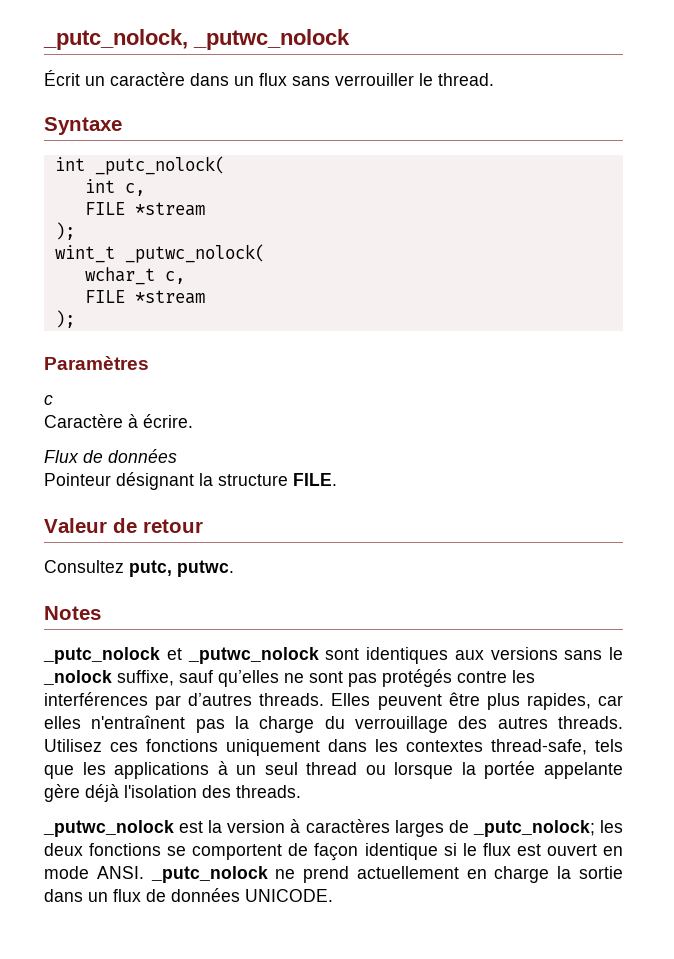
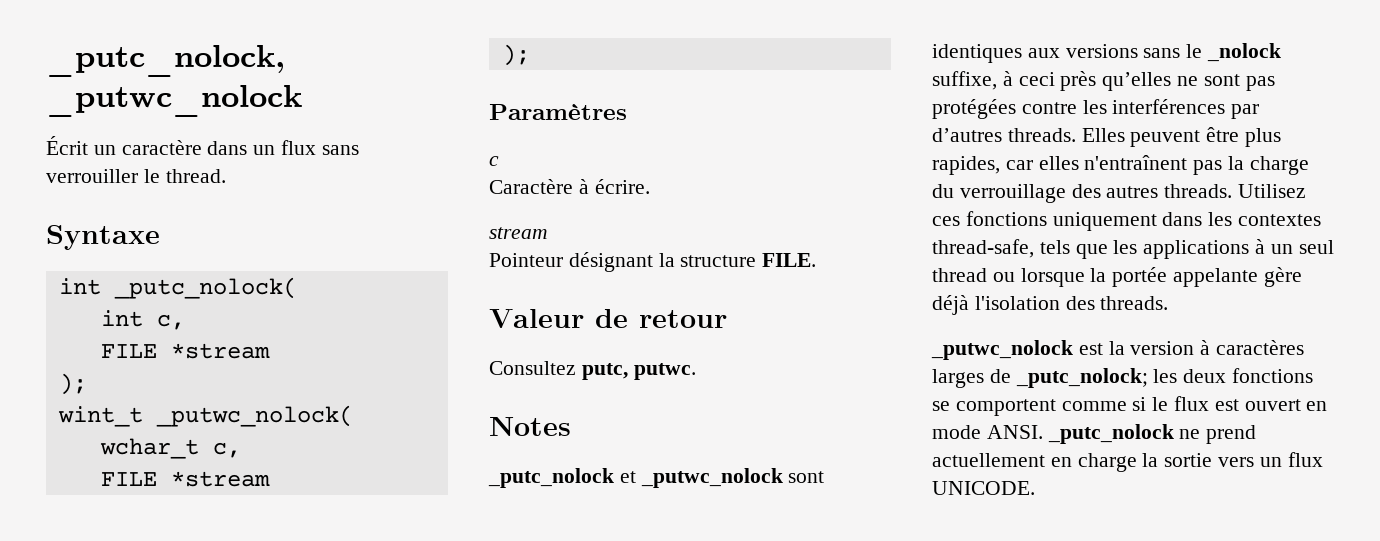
[44,449,177,463] Flux de données -> [489,227,548,239] stream
[179,670,213,683] sauf -> [1002,71,1097,91] à ceci près
[382,669,452,687] protégés -> [932,99,1016,119] protégées
[288,843,438,861] de façon identique -> [1061,401,1127,411] comme
[44,888,240,902] dans un flux de données -> [1218,452,1323,467] vers un flux

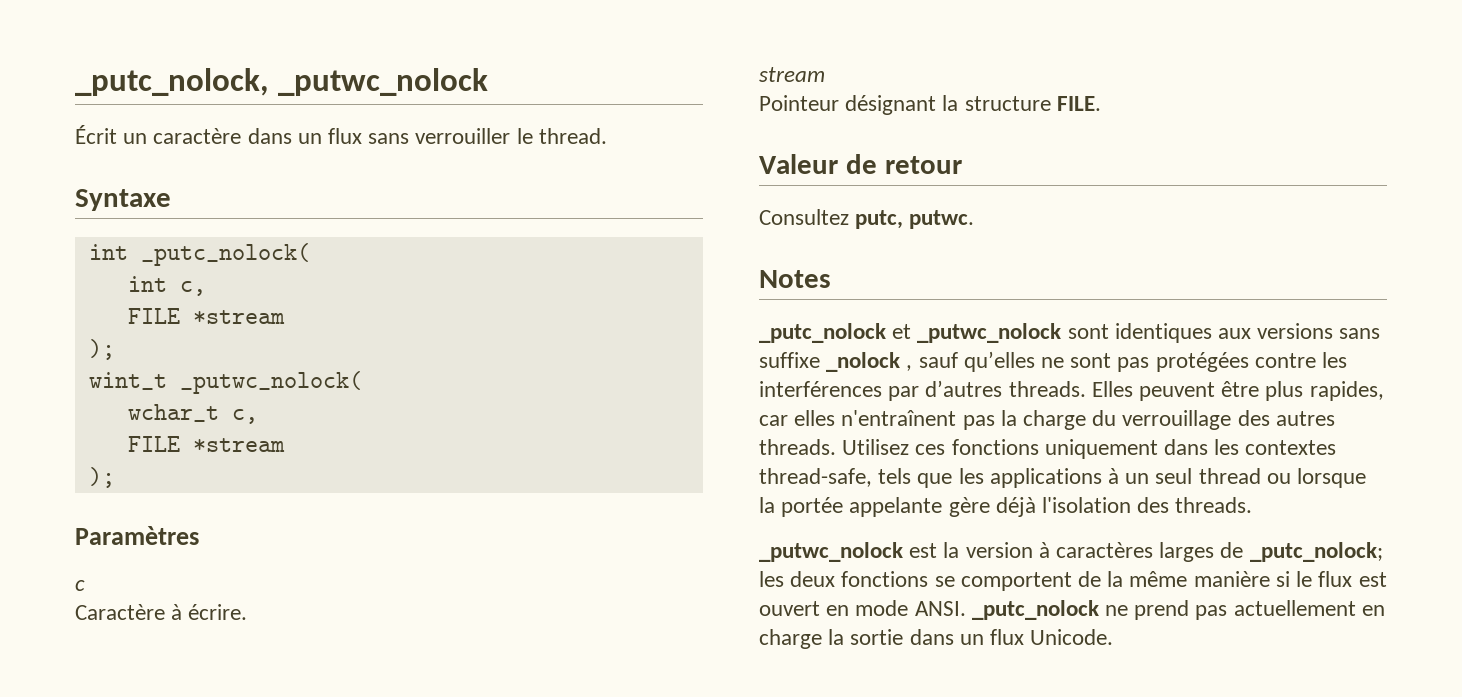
[1186,43,1282,62] [932,71,1097,91] le _nolock suffixe, à ceci près -> [759,352,958,372] suffixe _nolock , sauf
[1061,401,1127,411] comme -> [1078,571,1270,587] de la même manière
(1257, 434) none -> [1195,605,1228,620] pas
[1218,452,1323,467] [932,481,1035,495] vers un flux UNICODE. -> [909,629,1114,645] dans un flux Unicode.

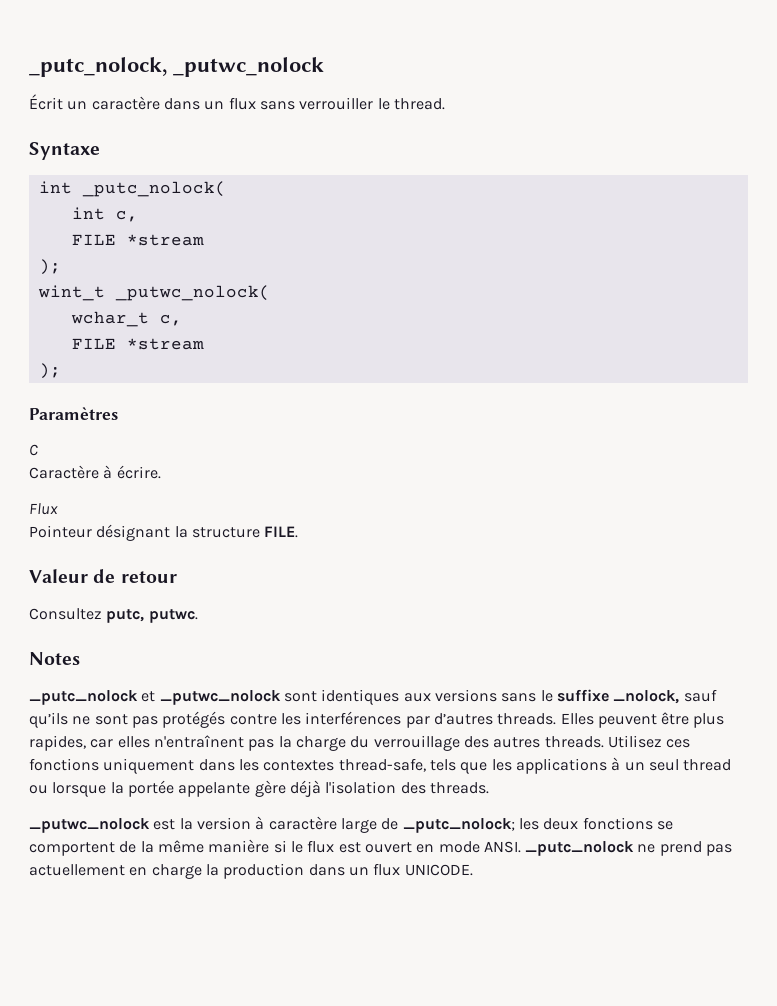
[75,580,85,591] c -> [29,444,38,456] C
[759,67,825,82] stream -> [29,503,58,515] Flux
[759,351,1035,372] suffixe _nolock , sauf qu’elles -> [540,689,717,704] [29,712,68,728] le suffixe _nolock, sauf qu’ils
[1155,352,1249,372] protégées -> [162,711,226,728] protégés
[1056,542,1215,562] caractères larges -> [268,816,377,833] caractère large
[850,629,1114,645] sortie dans un flux Unicode. -> [223,863,473,879] production dans un flux UNICODE.

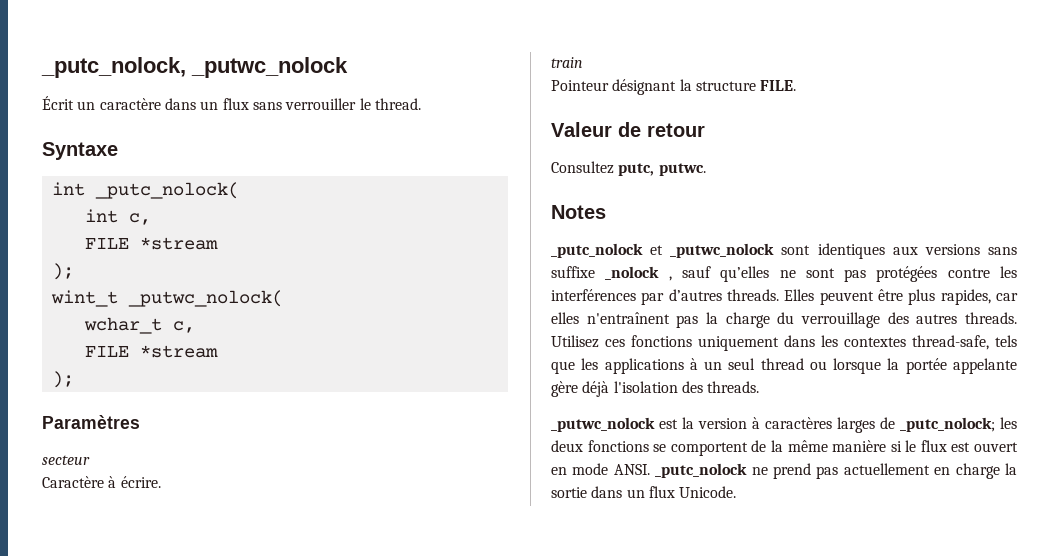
[29,444,38,456] C -> [42,455,90,465] secteur
[29,503,58,515] Flux -> [551,57,583,68] train
[540,689,717,704] [29,712,68,728] le suffixe _nolock, sauf qu’ils -> [551,266,770,282] suffixe _nolock , sauf qu’elles
[162,711,226,728] protégés -> [876,266,938,282] protégées
[268,816,377,833] caractère large -> [765,417,875,433] caractères larges
[223,863,473,879] production dans un flux UNICODE. -> [551,486,737,498] sortie dans un flux Unicode.

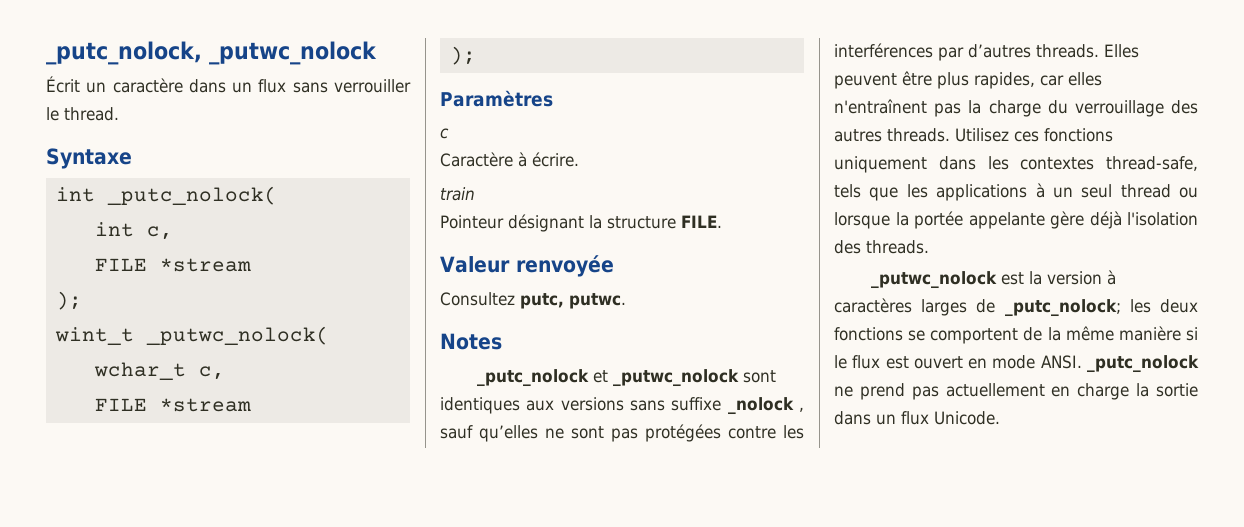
[42,455,90,465] secteur -> [440,128,449,139] c
[618,122,705,137] de retour -> [515,255,614,277] renvoyée

